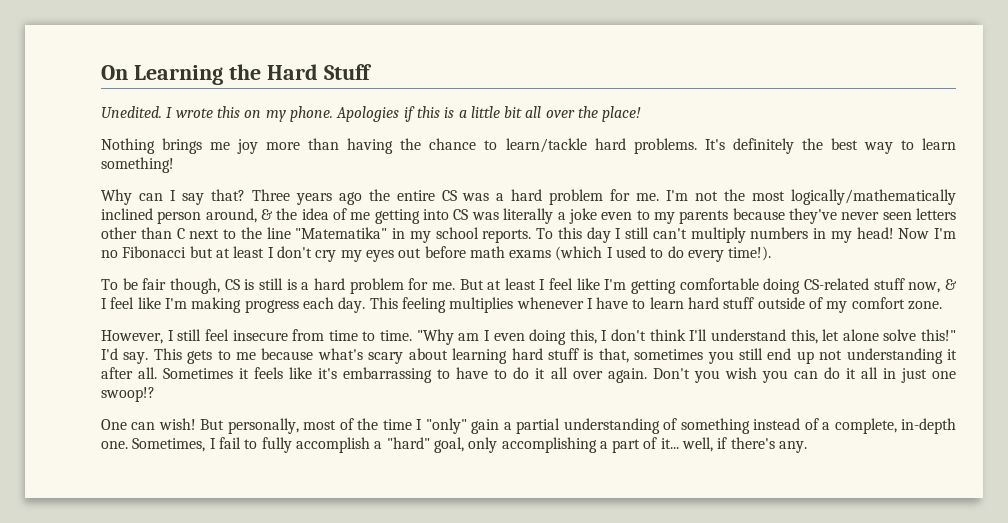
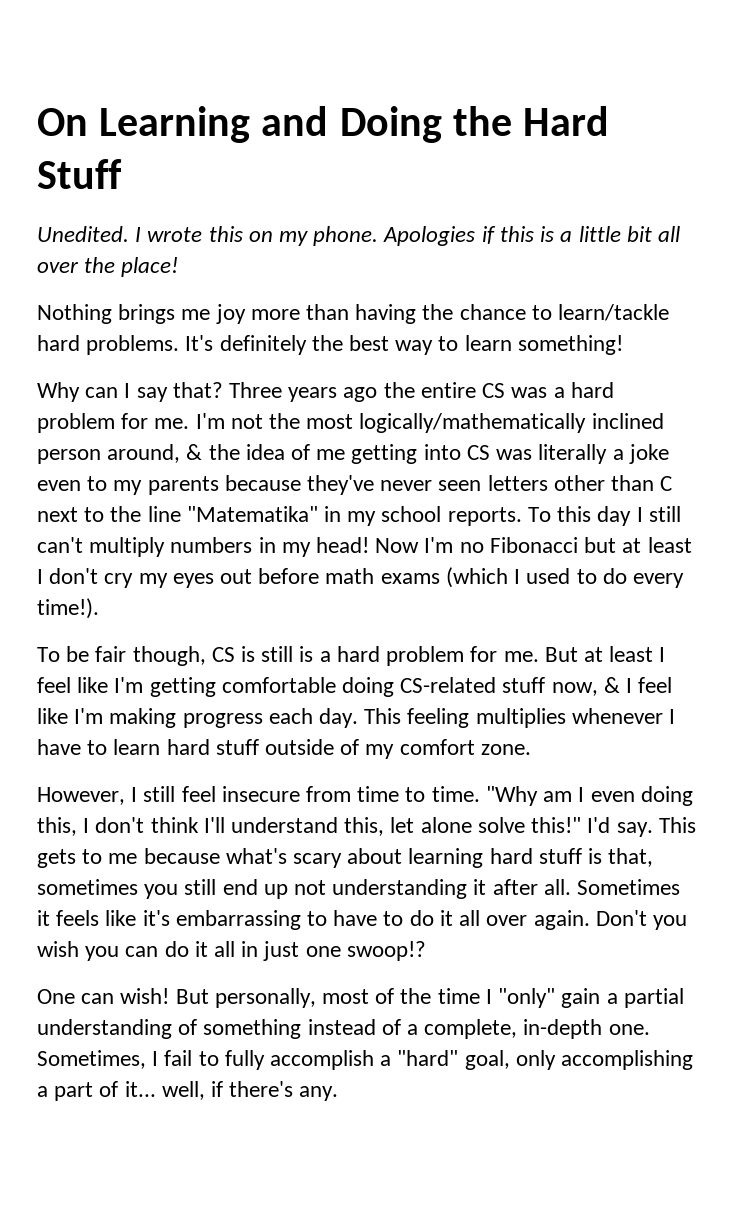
(223, 75) none -> [261,106,442,143] and Doing

